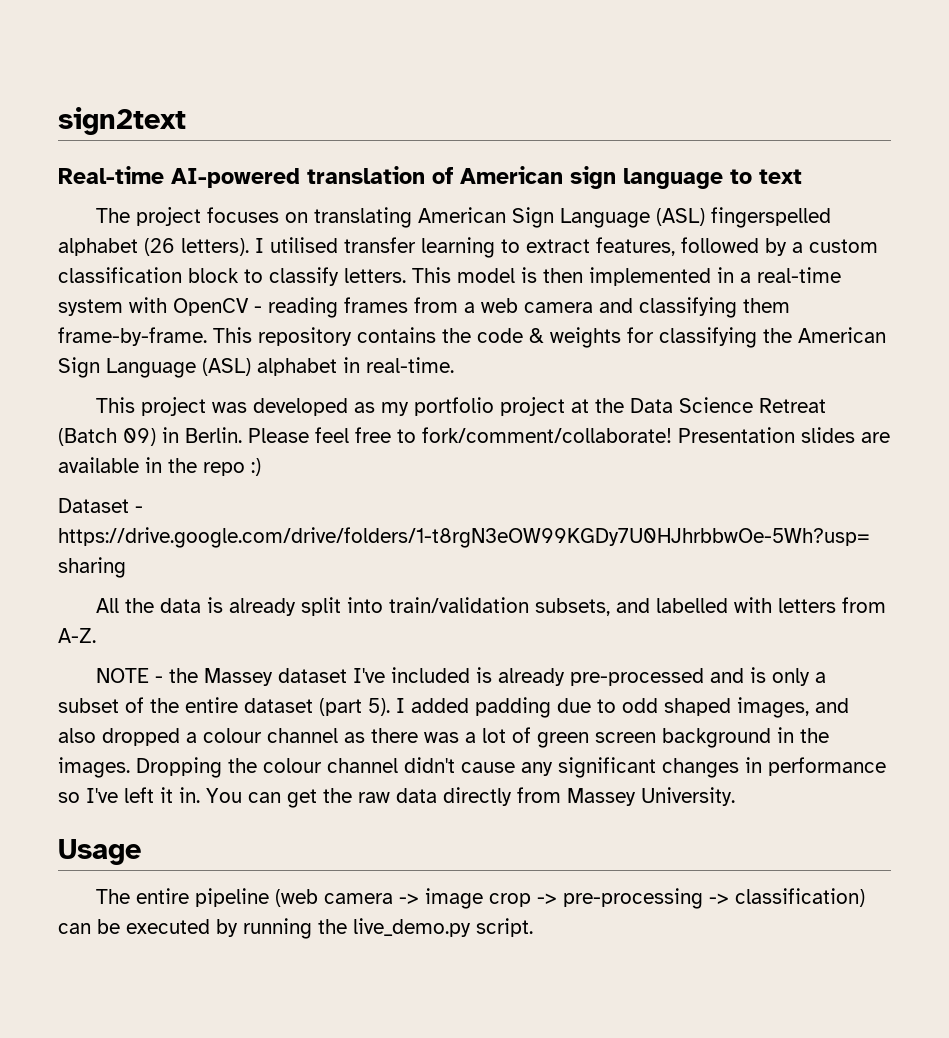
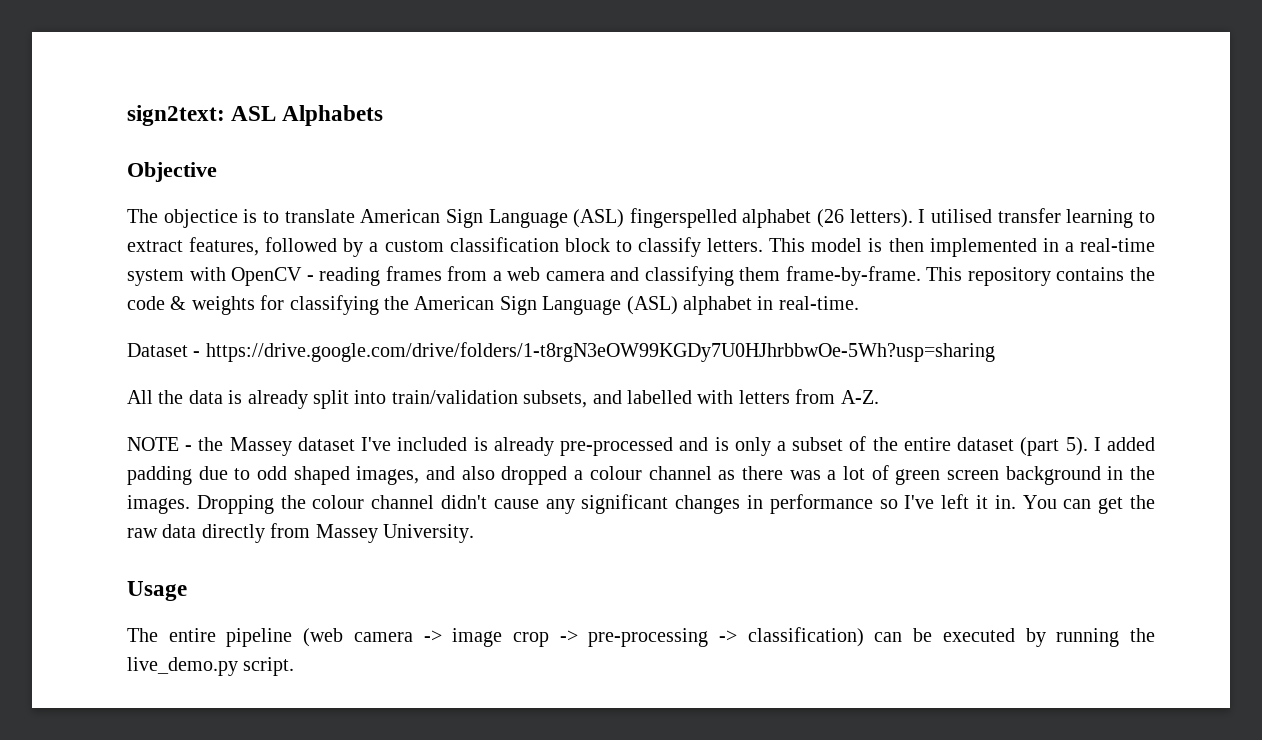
[58,107,186,135] [58,166,802,189] [96,207,413,228] sign2text // Real-time AI-powered translation of American sign language to text // The project focuses on translating -> [127,105,384,126] [127,162,217,182] [127,209,355,228] sign2text: ASL Alphabets // Objective // The objectice is to translate
[96,397,827,416] [58,427,890,446] [58,457,261,476] // This project was developed as my portfolio project at the Data Science Retreat (Batch 09) in Berlin. Please feel free to fork/comment/collaborate! Presentation slides are available in the repo :) -> (859, 303) none

